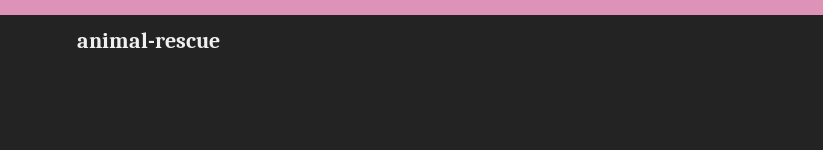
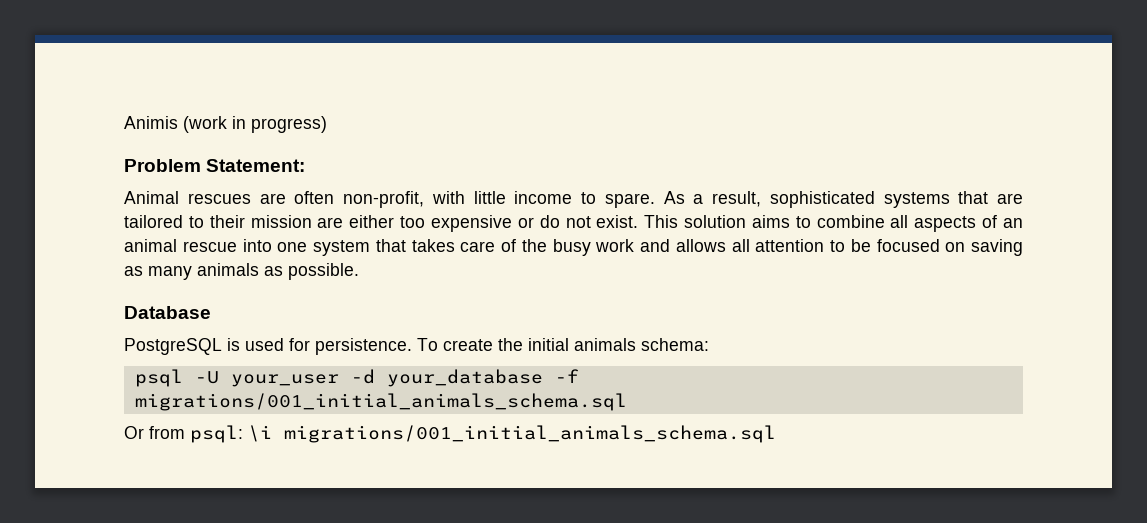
[77,32,220,48] animal-rescue -> [124,116,327,133] [124,159,306,172] [124,191,1023,208] [124,215,1024,232] [124,239,1023,256] [124,263,359,280] [124,306,211,319] [124,338,709,355] [134,369,579,387] [134,393,627,411] [124,425,776,443] Animis (work in progress) // Problem Statement: // Animal rescues are often non-profit, with little income to spare. As a result, sophisticated systems that are tailored to their mission are either too expensive or do not exist. This solution aims to combine all aspects of an animal rescue into one system that takes care of the busy work and allows all attention to be focused on saving as many animals as possible. // Database // PostgreSQL is used for persistence. To create the initial animals schema: // psql -U your_user -d your_database -f migrations/001_initial_animals_schema.sql // Or from psql: \i migrations/001_initial_animals_schema.sql

